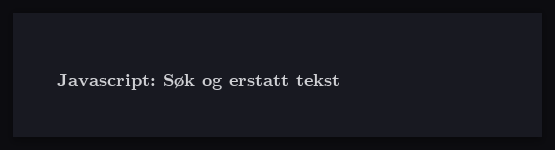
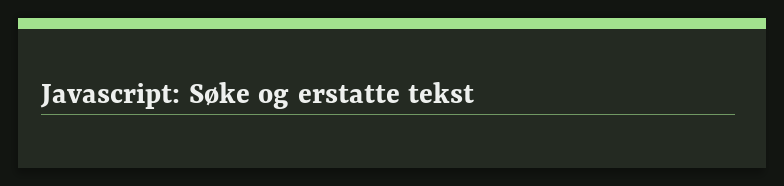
[163,74,289,90] Søk og erstatt -> [188,82,400,109] Søke og erstatte

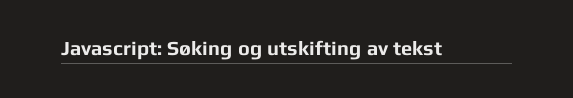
[188,82,400,109] Søke og erstatte -> [167,40,389,60] Søking og utskifting av

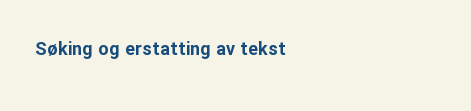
[61,41,162,60] Javascript: -> (35, 50) none
[267,40,362,60] utskifting -> [125,41,211,59] erstatting

